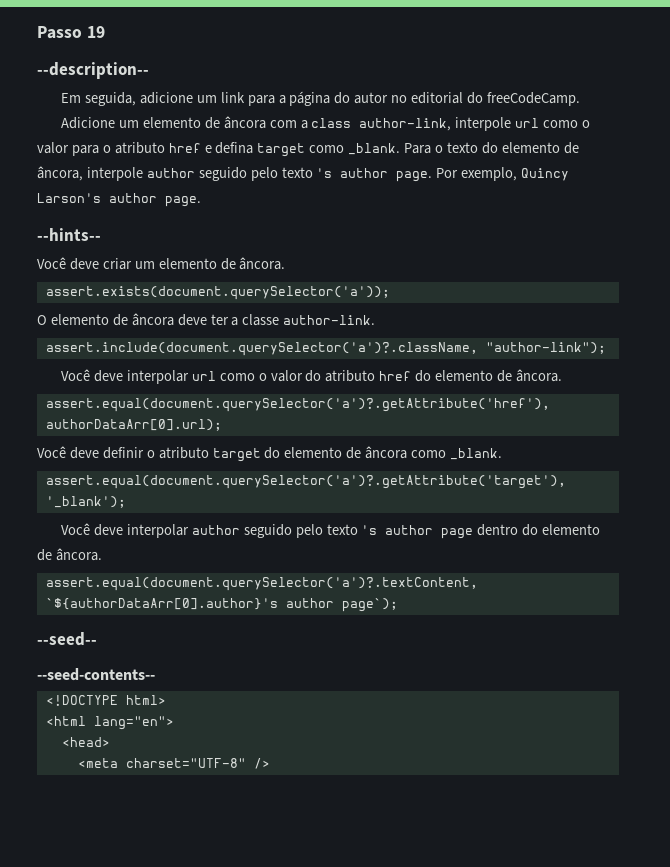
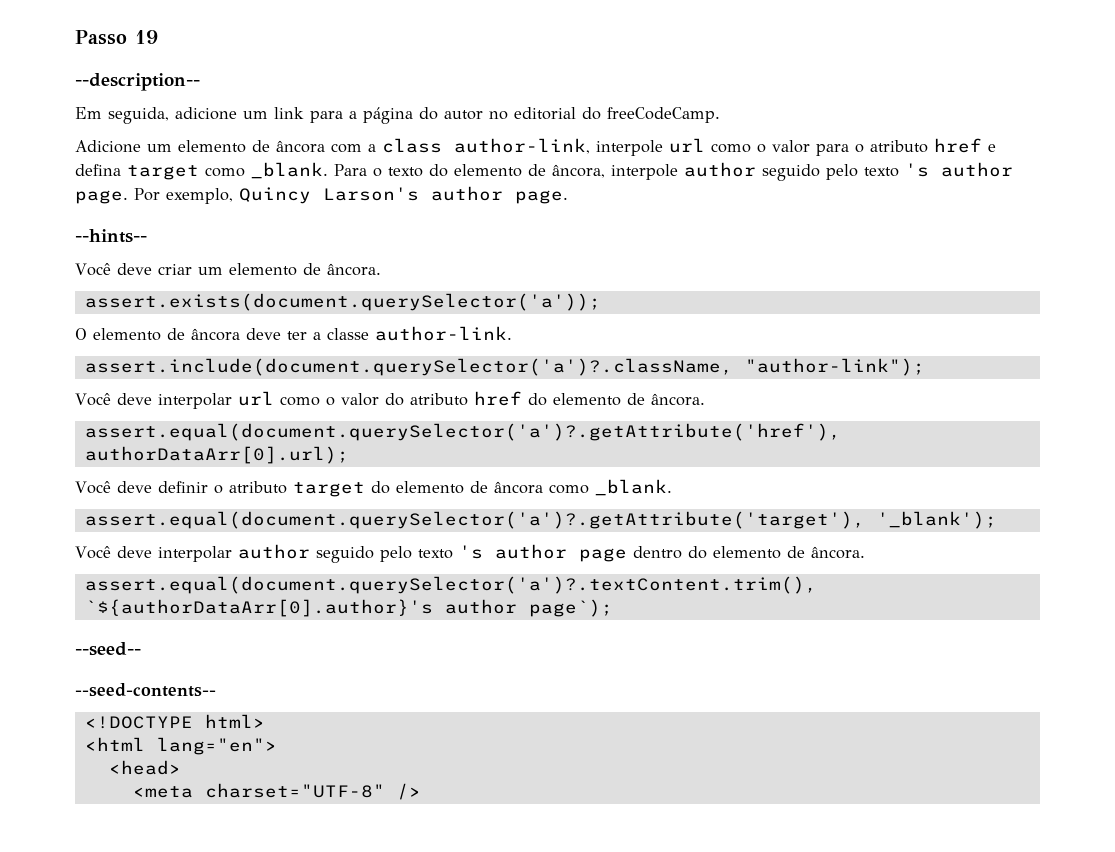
[45,577,478,591] assert.equal(document.querySelector('a')?.textContent, -> [84,576,817,594] assert.equal(document.querySelector('a')?.textContent.trim(),

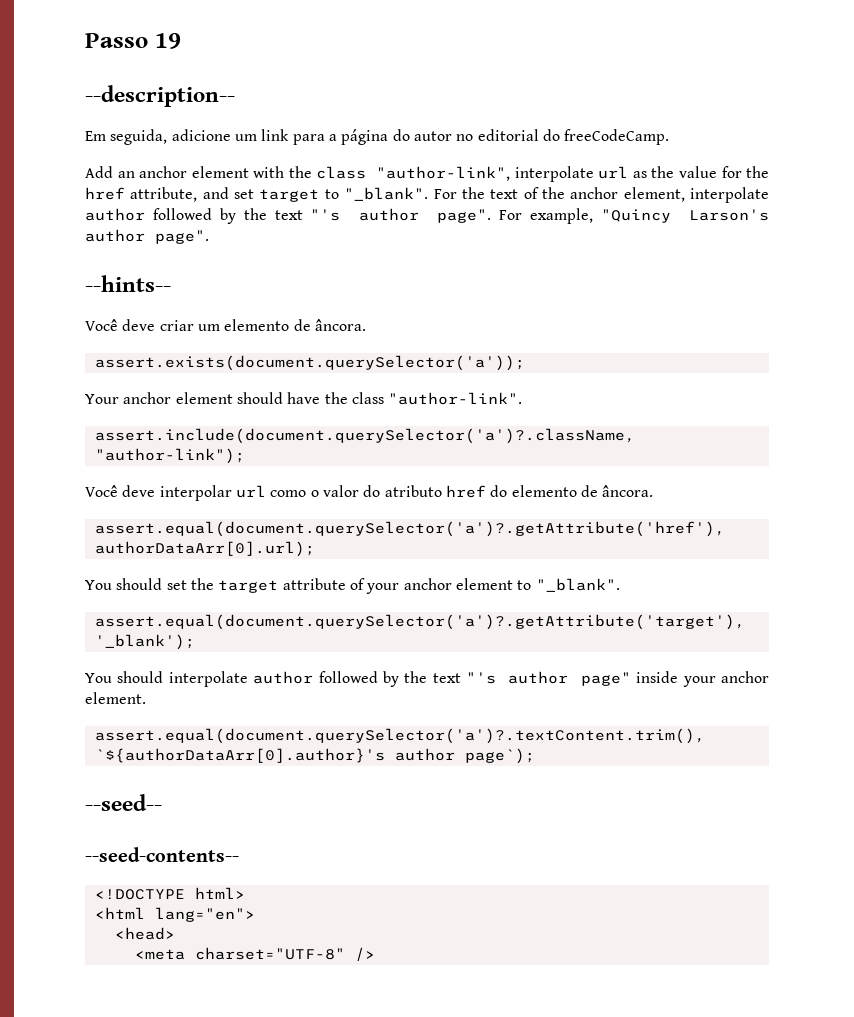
[75,138,996,156] [75,162,1013,181] [75,187,311,204] Adicione um elemento de âncora com a class author-link, interpole url como o valor para o atributo href e defina target como _blank. Para o texto do elemento de âncora, interpole author seguido pelo texto 's author page. Por exemplo, Quincy -> [85,166,770,182] [85,187,769,203] [85,208,671,224] Add an anchor element with the class "author-link", interpolate url as the value for the href attribute, and set target to "_blank". For the text of the anchor element, interpolate author followed by the text "'s author page". For example, "Quincy
[515,190,568,204] page. -> [155,230,209,244] page".
[75,326,512,341] O elemento de âncora deve ter a classe author-link. -> [85,392,523,405] Your anchor element should have the class "author-link".
[75,479,672,497] [84,511,997,529] [75,544,865,563] Você deve definir o atributo target do elemento de âncora como _blank. // assert.equal(document.querySelector('a')?.getAttribute('target'), '_blank'); // Você deve interpolar author seguido pelo texto 's author page dentro do elemento de âncora. -> [85,578,620,594] [94,614,745,630] [94,634,195,650] [85,671,769,687] [85,692,146,704] You should set the target attribute of your anchor element to "_blank". // assert.equal(document.querySelector('a')?.getAttribute('target'), '_blank'); // You should interpolate author followed by the text "'s author page" inside your anchor element.

